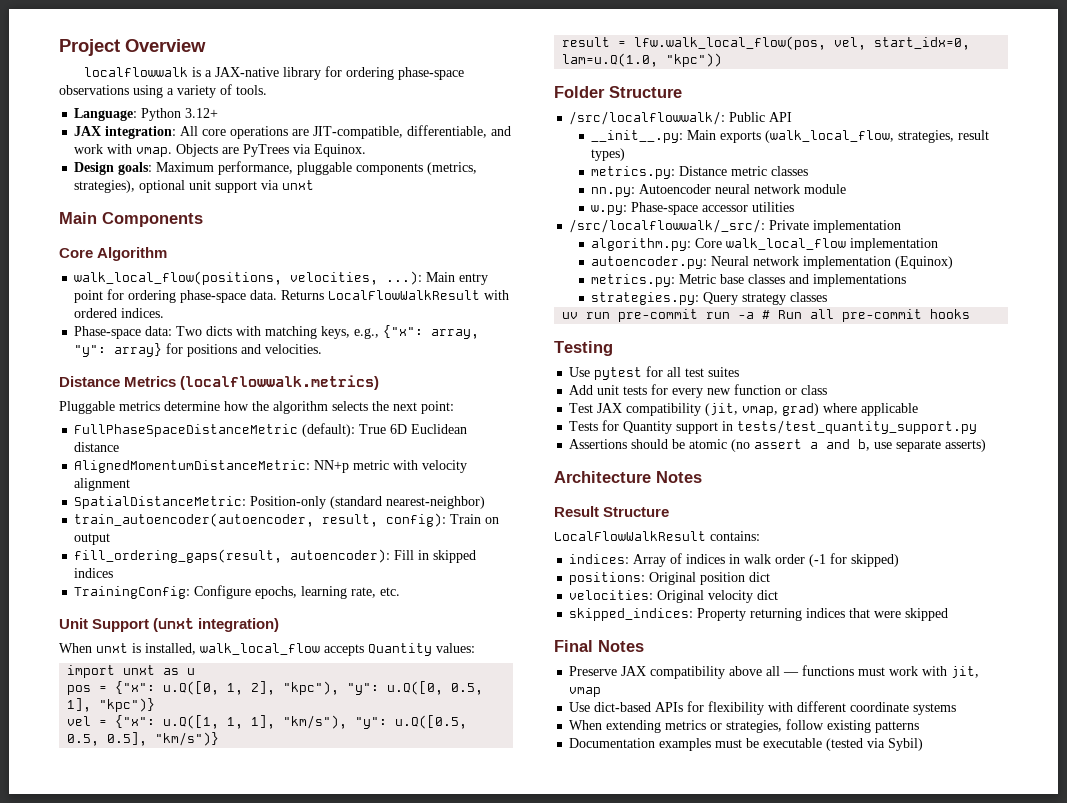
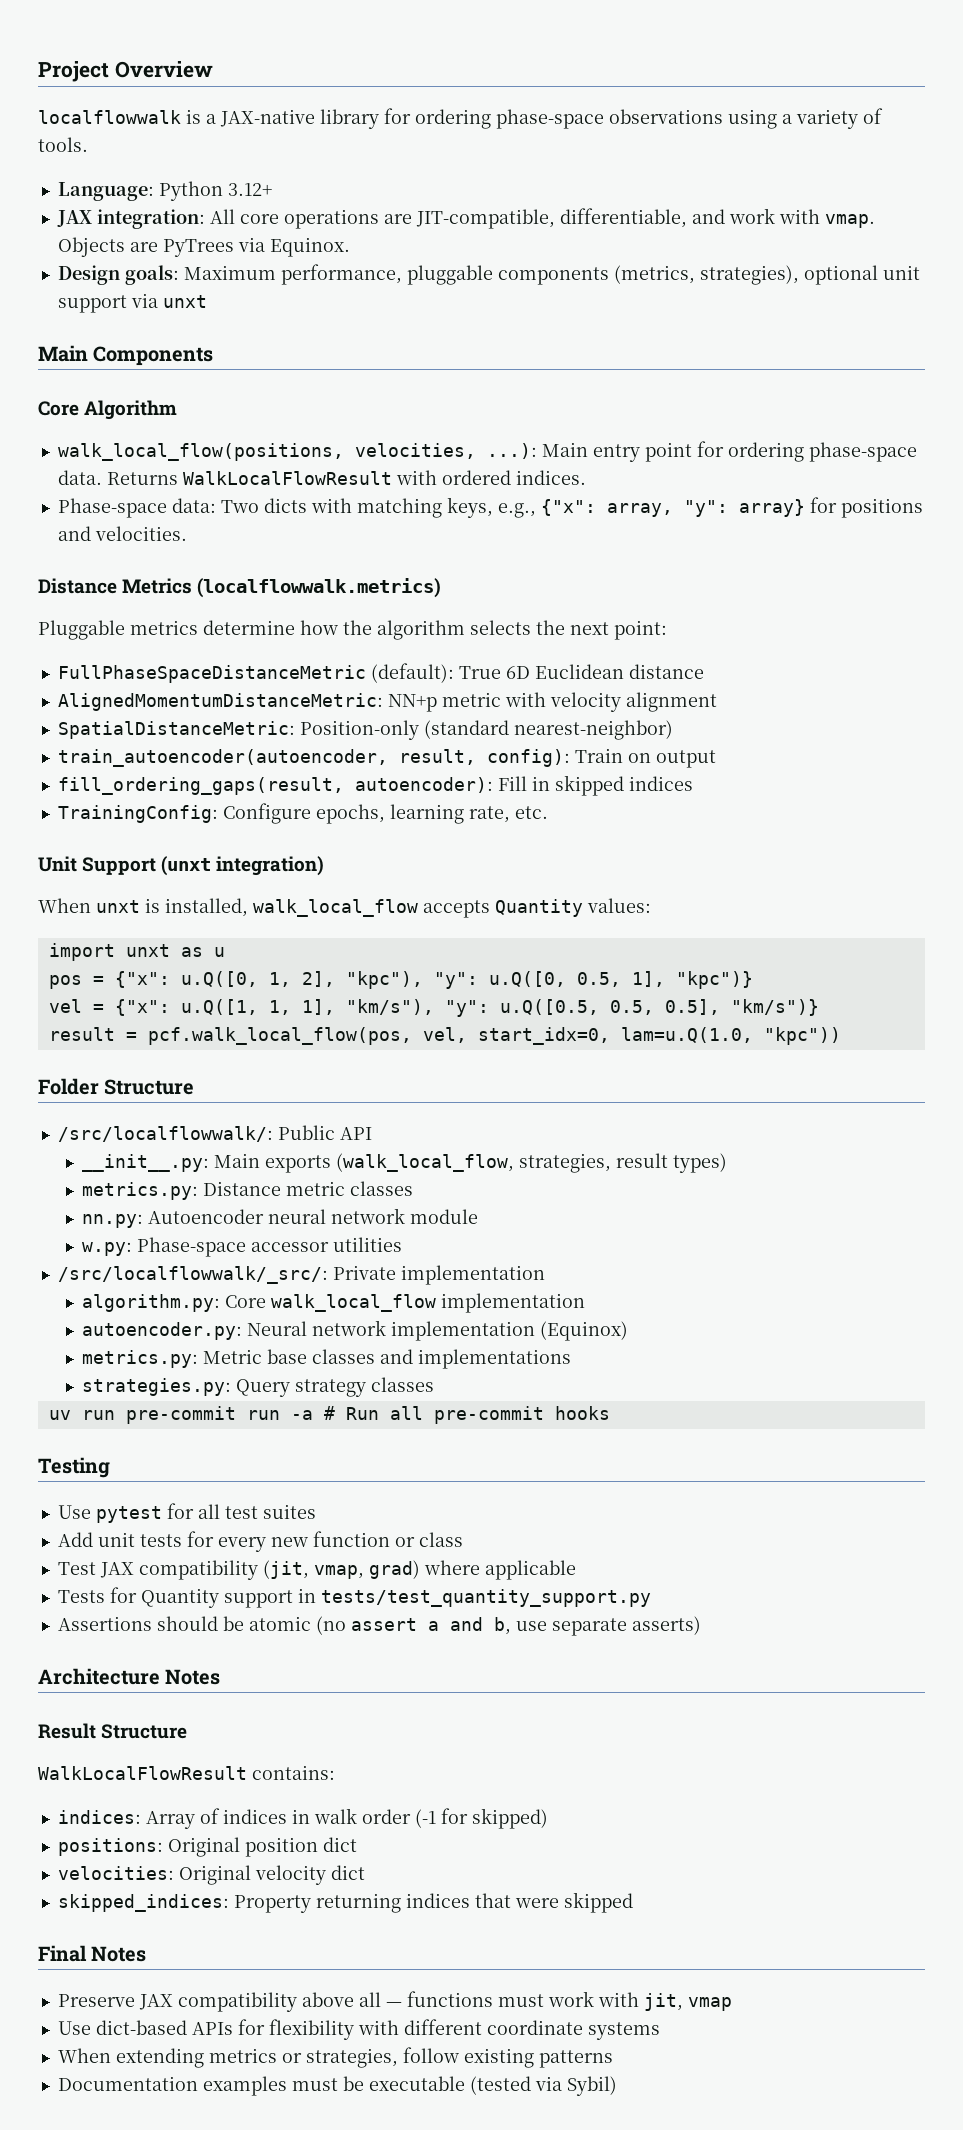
[328,290,481,300] LocalFlowWalkResult -> [182,471,392,485] WalkLocalFlowResult
[634,36,827,50] lfw.walk_local_flow(pos, -> [147,1027,412,1045] pcf.walk_local_flow(pos,
[554,531,706,541] LocalFlowWalkResult -> [38,1766,247,1780] WalkLocalFlowResult

